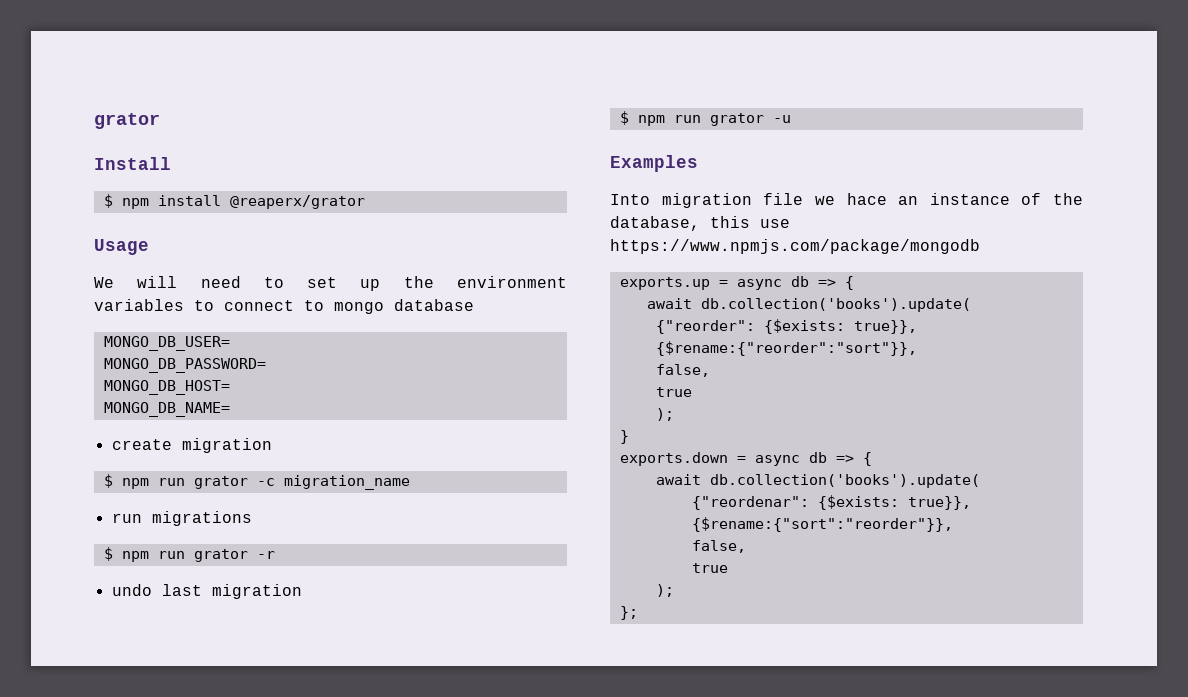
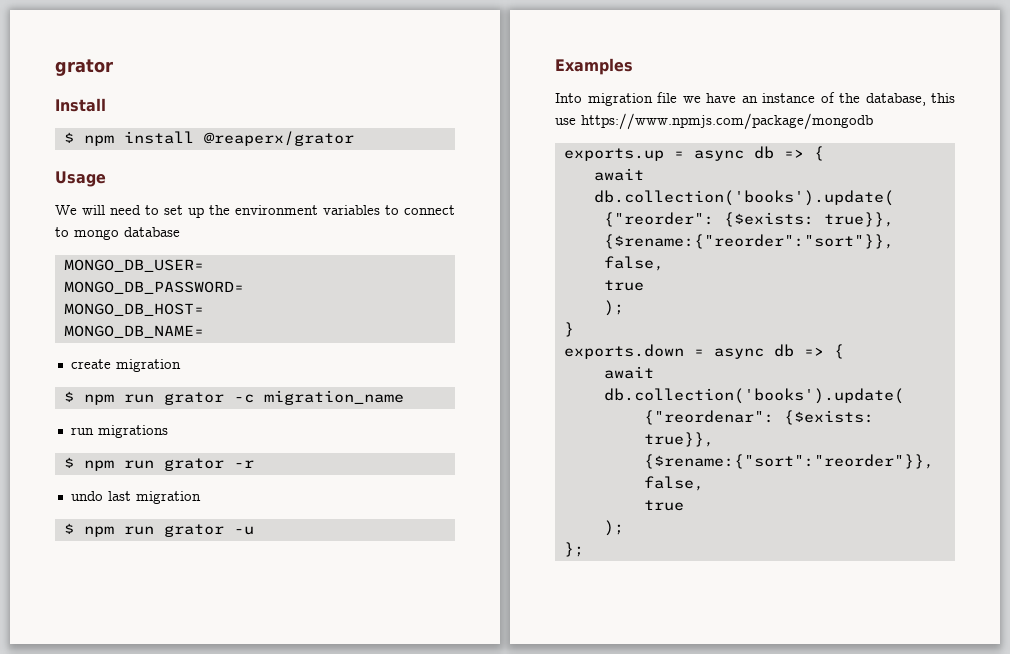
[846,193,887,205] hace -> [706,93,736,103] have

